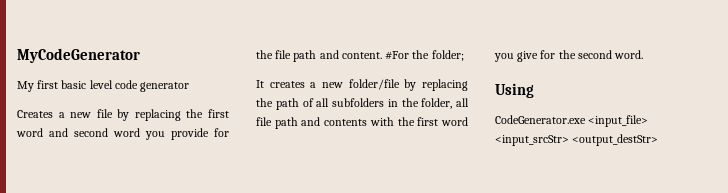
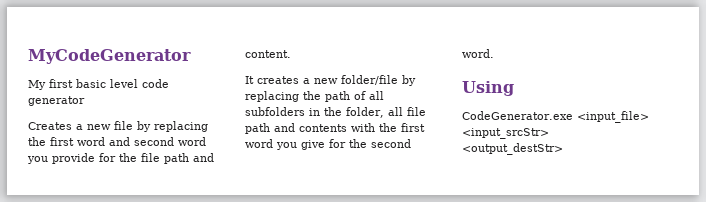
[385,50,464,61] #For the folder; -> (291, 54) none

